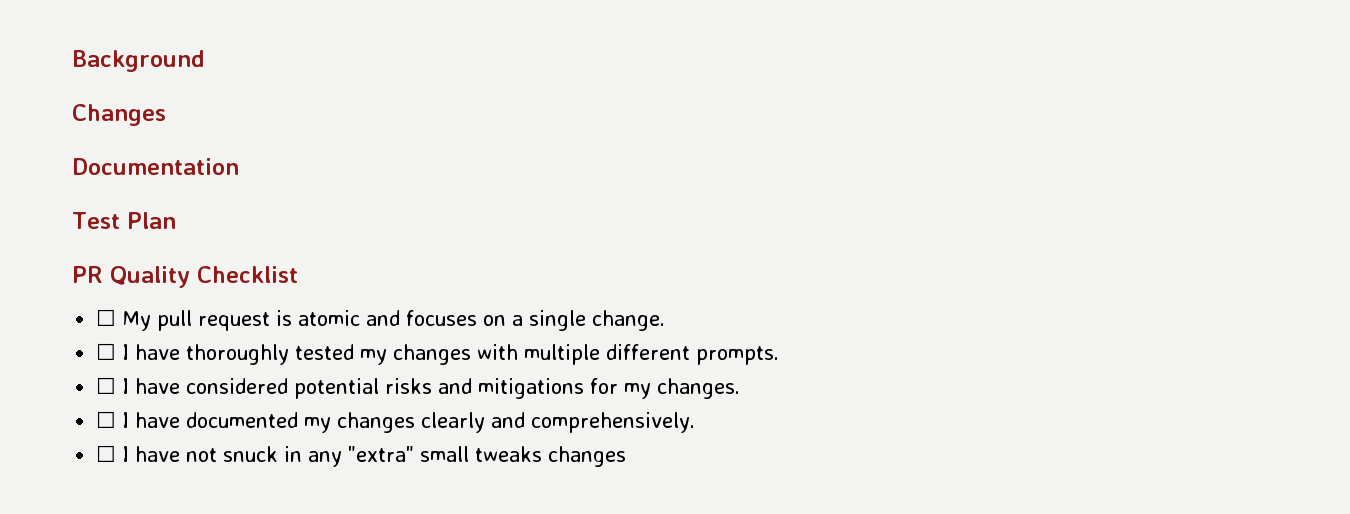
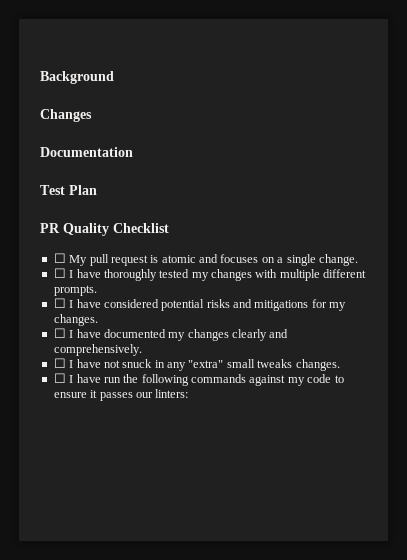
[548,446,627,467] changes -> [295,359,340,371] [53,373,344,386] [53,389,189,401] changes. // ☐ I have run the following commands against my code to ensure it passes our linters:

